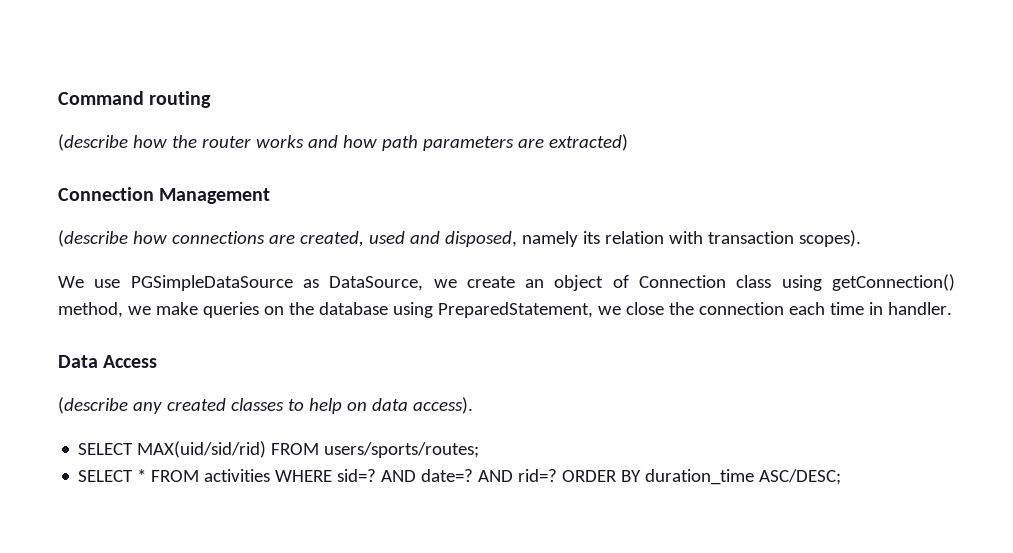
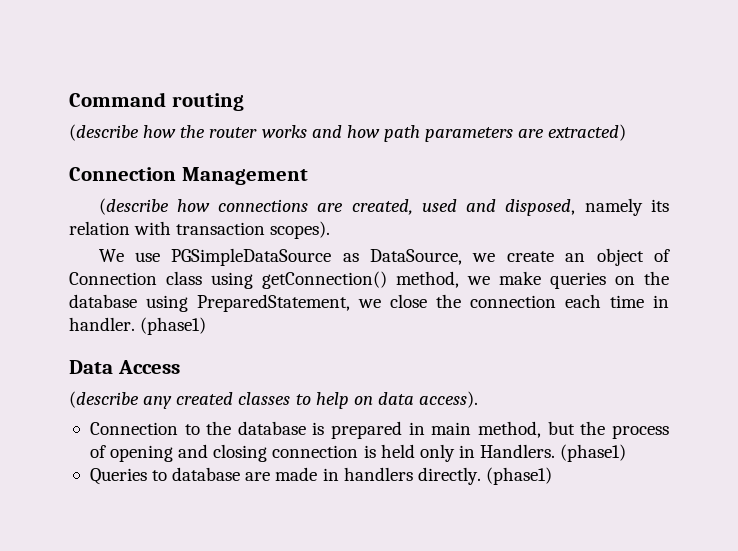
(952, 308) none -> [140,317,207,335] (phase1)
[78,441,480,458] [78,469,842,485] SELECT MAX(uid/sid/rid) FROM users/sports/routes; // SELECT * FROM activities WHERE sid=? AND date=? AND rid=? ORDER BY duration_time ASC/DESC; -> [89,421,669,439] [89,444,627,462] [89,467,552,485] Connection to the database is prepared in main method, but the process of opening and closing connection is held only in Handlers. (phase1) // Queries to database are made in handlers directly. (phase1)

